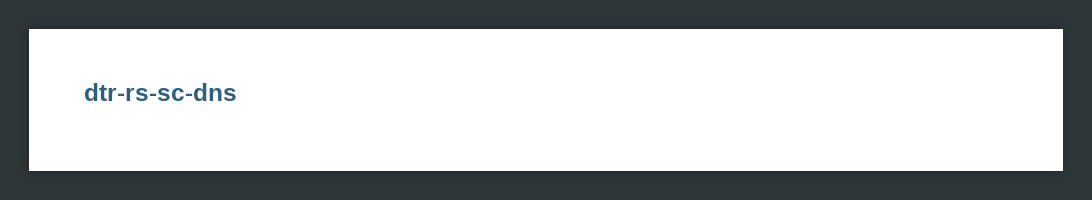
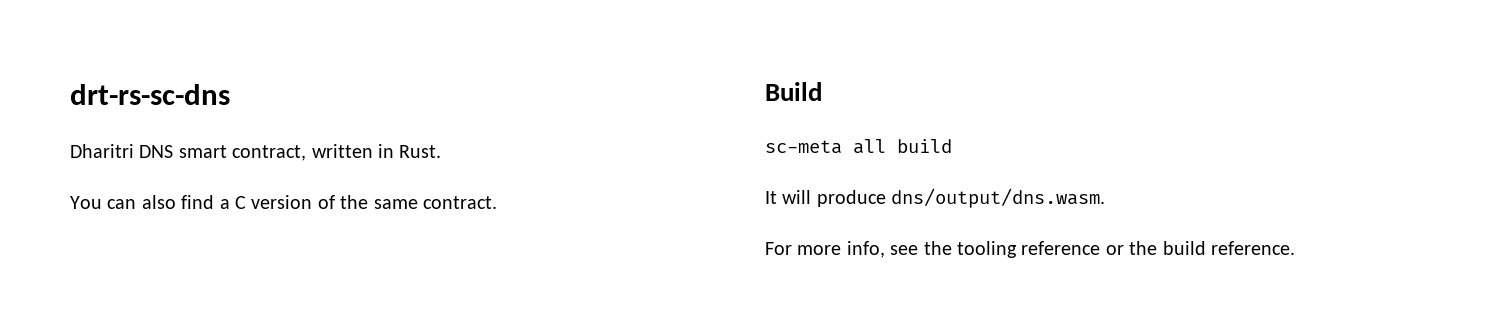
[84,83,237,101] dtr-rs-sc-dns -> [70,84,230,105] [70,144,442,161] [70,195,497,209] [765,82,822,101] [765,139,952,154] [765,188,1106,208] [765,241,1295,258] drt-rs-sc-dns // Dharitri DNS smart contract, written in Rust. // You can also find a C version of the same contract. // Build // sc-meta all build // It will produce dns/output/dns.wasm. // For more info, see the tooling reference or the build reference.

